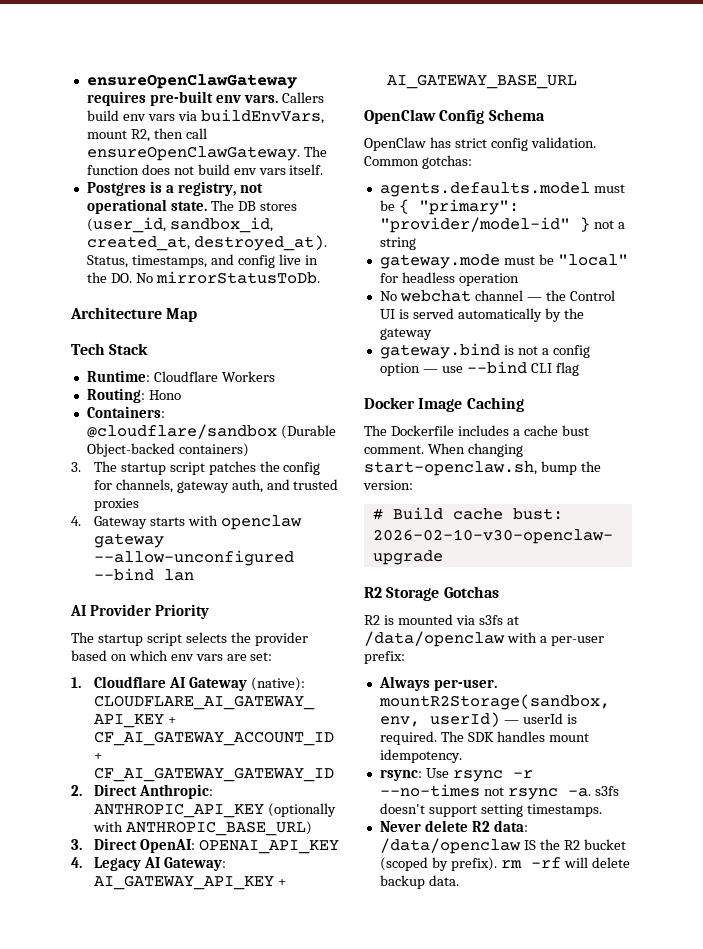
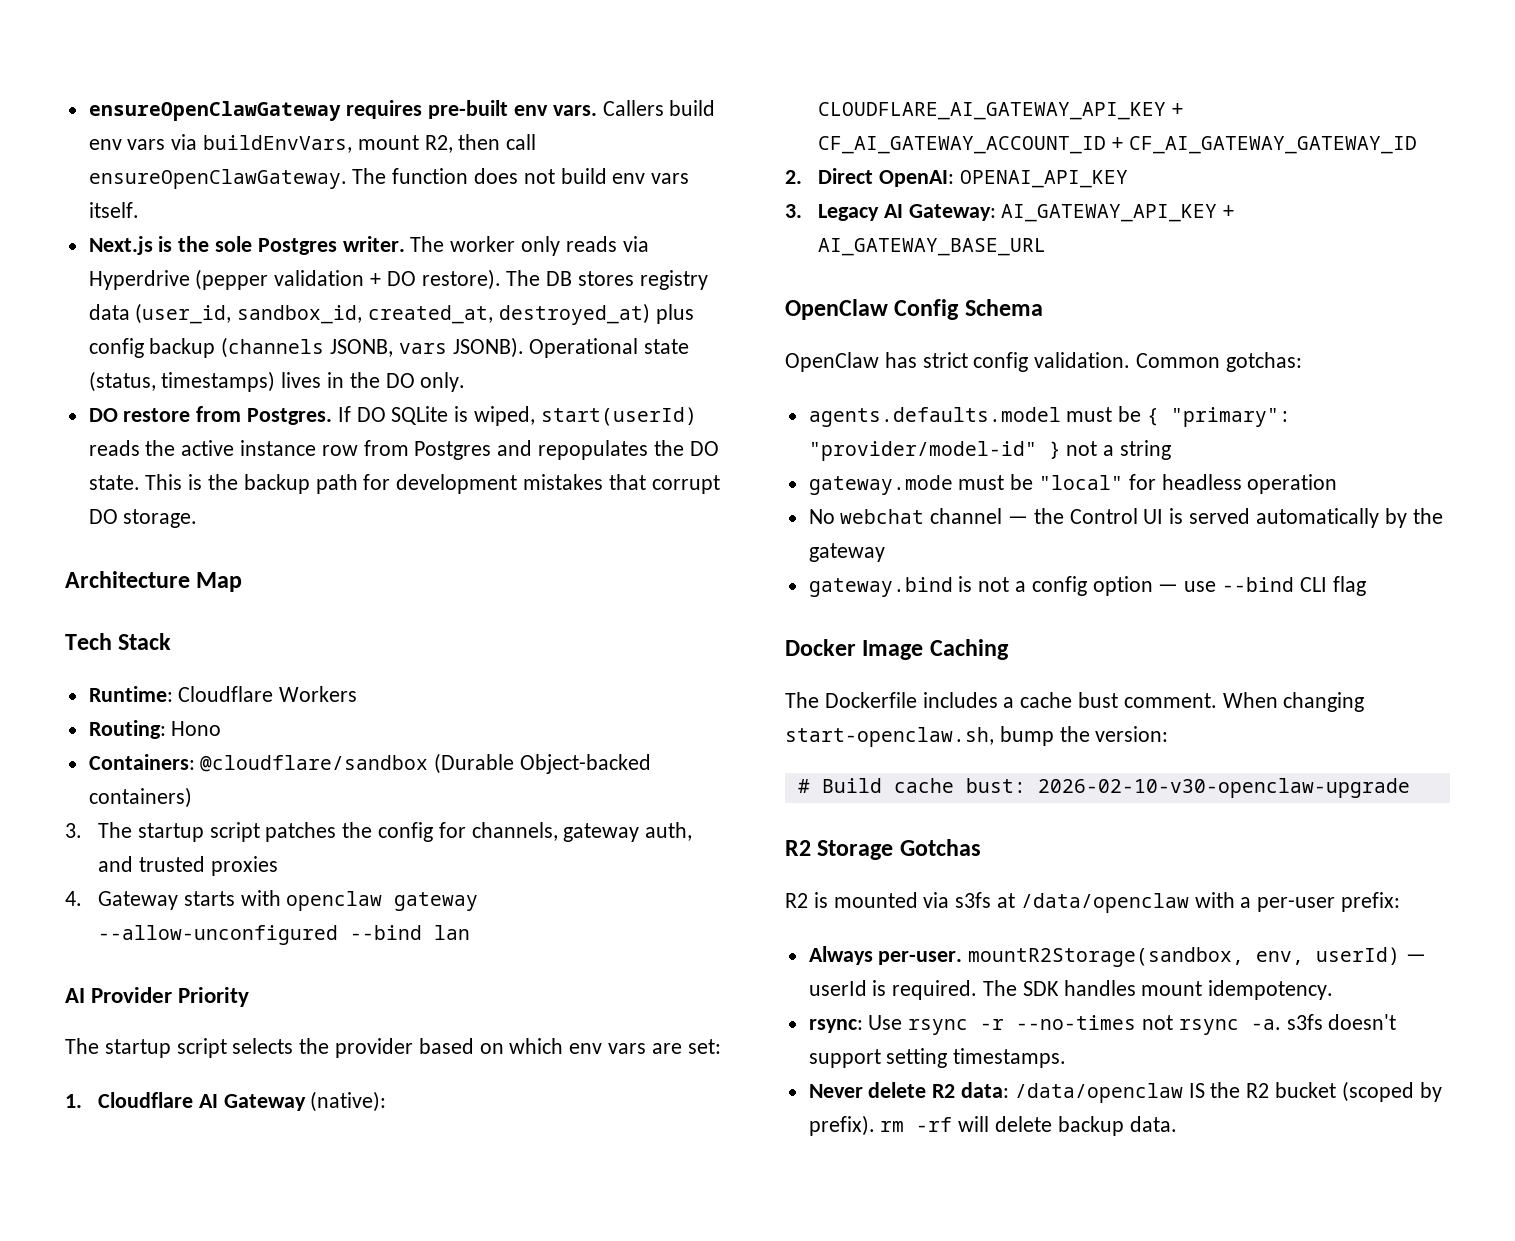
[86,181,263,196] [86,199,207,214] Postgres is a registry, not operational state. -> [88,236,649,256] [88,269,501,290] Next.js is the sole Postgres writer. The worker only reads via Hyperdrive (pepper validation + DO restore).
(297, 206) none -> [639,270,708,290] [88,304,130,320] registry data
[193,235,327,251] [86,254,318,268] [86,271,320,284] destroyed_at). Status, timestamps, and config live in the DO. No mirrorStatusToDb. -> [498,303,694,325] [88,337,690,358] [88,371,466,392] [88,406,697,426] [88,440,719,460] [88,474,720,494] [88,509,198,528] destroyed_at) plus config backup (channels JSONB, vars JSONB). Operational state (status, timestamps) lives in the DO only. // DO restore from Postgres. If DO SQLite is wiped, start(userId) reads the active instance row from Postgres and repopulates the DO state. This is the backup path for development mistakes that corrupt DO storage.
[138,784,213,799] [93,803,336,818] [92,821,312,836] [71,838,137,850] Anthropic: ANTHROPIC_API_KEY (optionally with ANTHROPIC_BASE_URL) // 3. Direct -> (874, 176) none
[71,857,82,868] 4. -> [785,204,802,218] 3.

